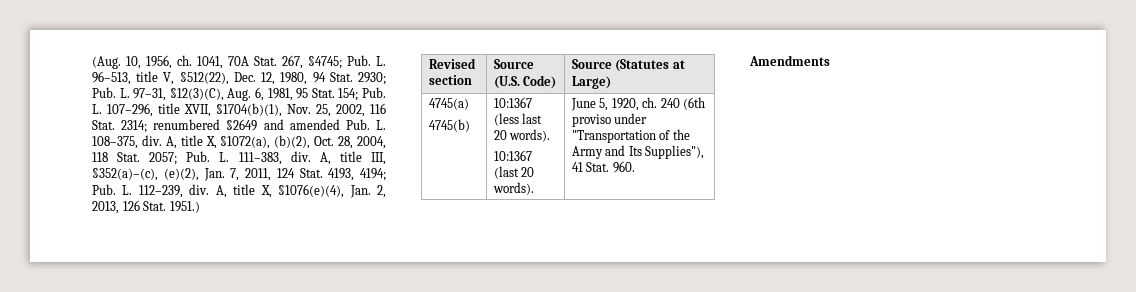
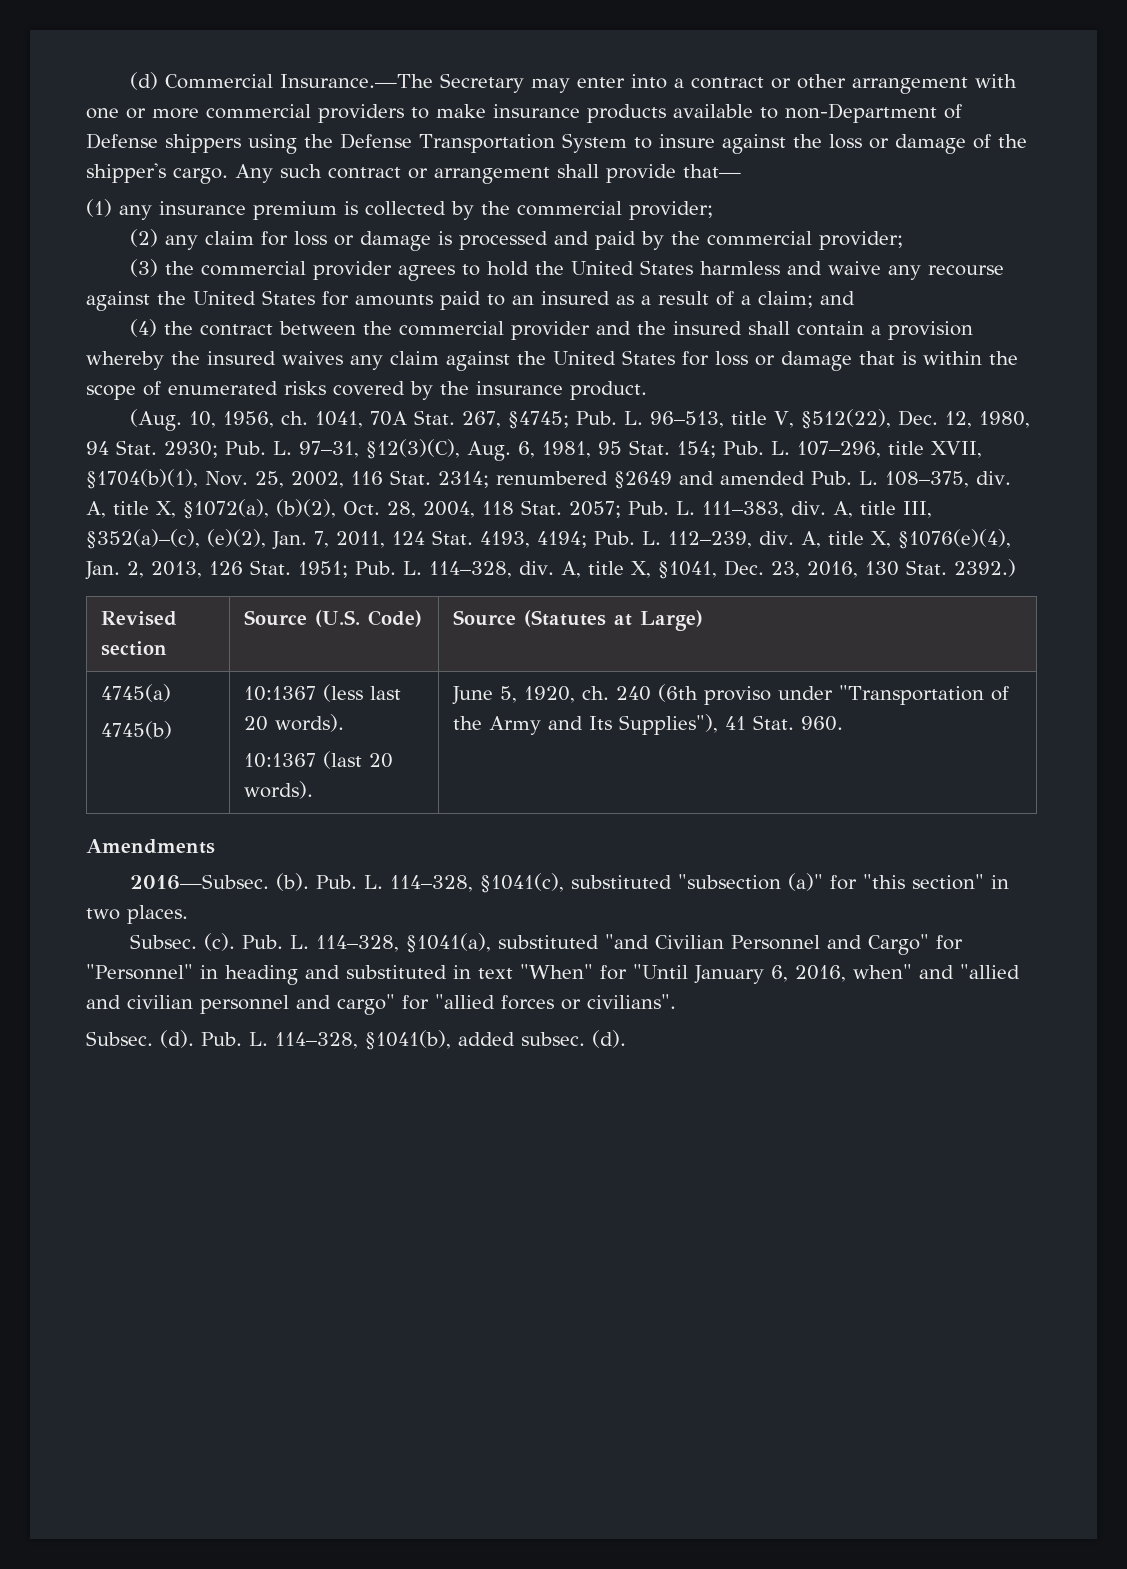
(92, 62) none -> [130,72,1018,94] [86,103,962,123] [86,133,1027,154] [86,163,741,184] [86,199,713,220] [130,229,904,251] [130,259,1005,281] [86,290,855,311] [130,319,974,340] [86,350,1018,371] [86,381,647,400] (d) Commercial Insurance.—The Secretary may enter into a contract or other arrangement with one or more commercial providers to make insurance products available to non-Department of Defense shippers using the Defense Transportation System to insure against the loss or damage of the shipper's cargo. Any such contract or arrangement shall provide that— // (1) any insurance premium is collected by the commercial provider; // (2) any claim for loss or damage is processed and paid by the commercial provider; // (3) the commercial provider agrees to hold the United States harmless and waive any recourse against the United States for amounts paid to an insured as a result of a claim; and // (4) the contract between the commercial provider and the insured shall contain a provision whereby the insured waives any claim against the United States for loss or damage that is within the scope of enumerated risks covered by the insurance product. //
[169,201,200,213] 1951.) -> [298,559,1016,579] 1951; Pub. L. 114–328, div. A, title X, §1041, Dec. 23, 2016, 130 Stat. 2392.)
(830, 60) none -> [130,873,1010,893] [86,905,188,924] [130,933,964,955] [86,964,1020,985] [86,994,676,1015] [86,1030,626,1050] // 2016—Subsec. (b). Pub. L. 114–328, §1041(c), substituted "subsection (a)" for "this section" in two places. // Subsec. (c). Pub. L. 114–328, §1041(a), substituted "and Civilian Personnel and Cargo" for "Personnel" in heading and substituted in text "When" for "Until January 6, 2016, when" and "allied and civilian personnel and cargo" for "allied forces or civilians". // Subsec. (d). Pub. L. 114–328, §1041(b), added subsec. (d).

